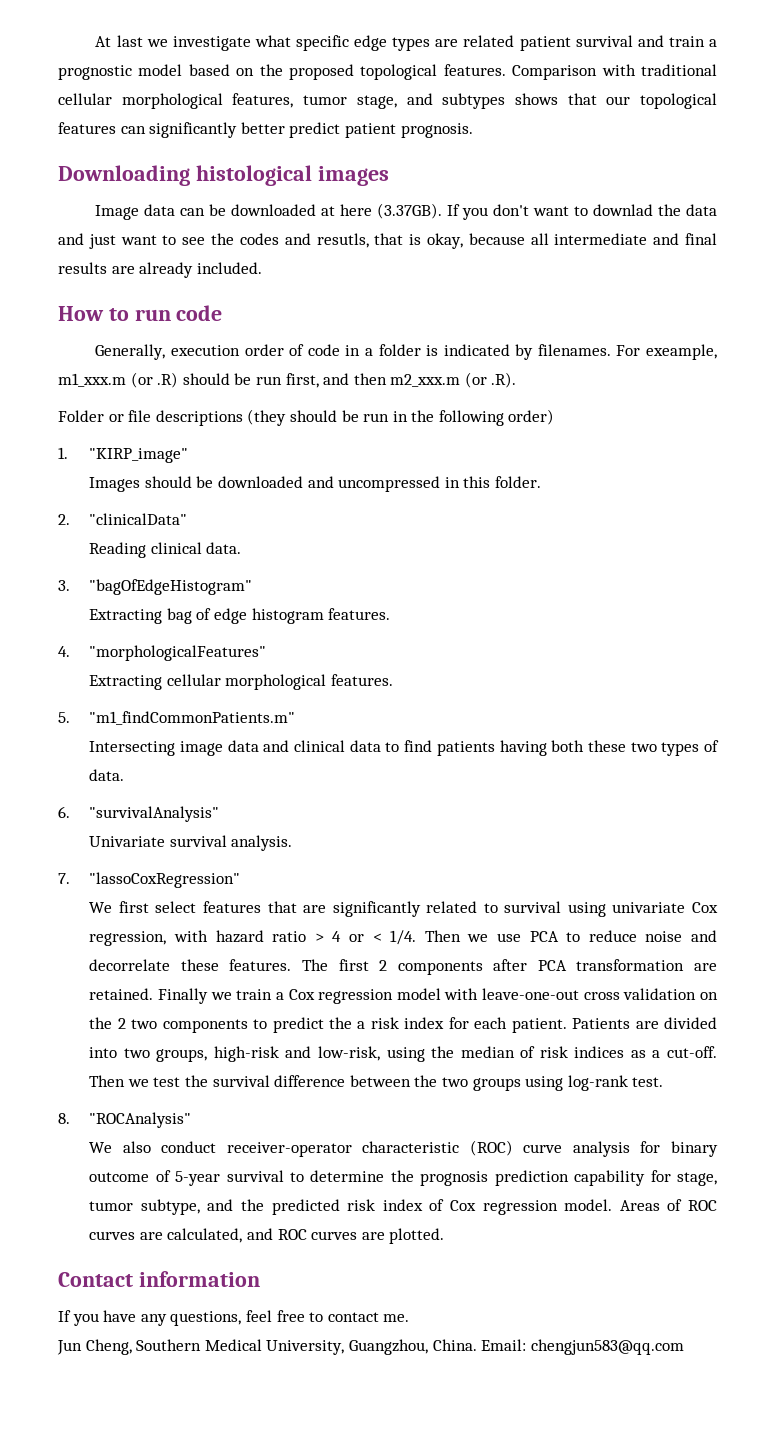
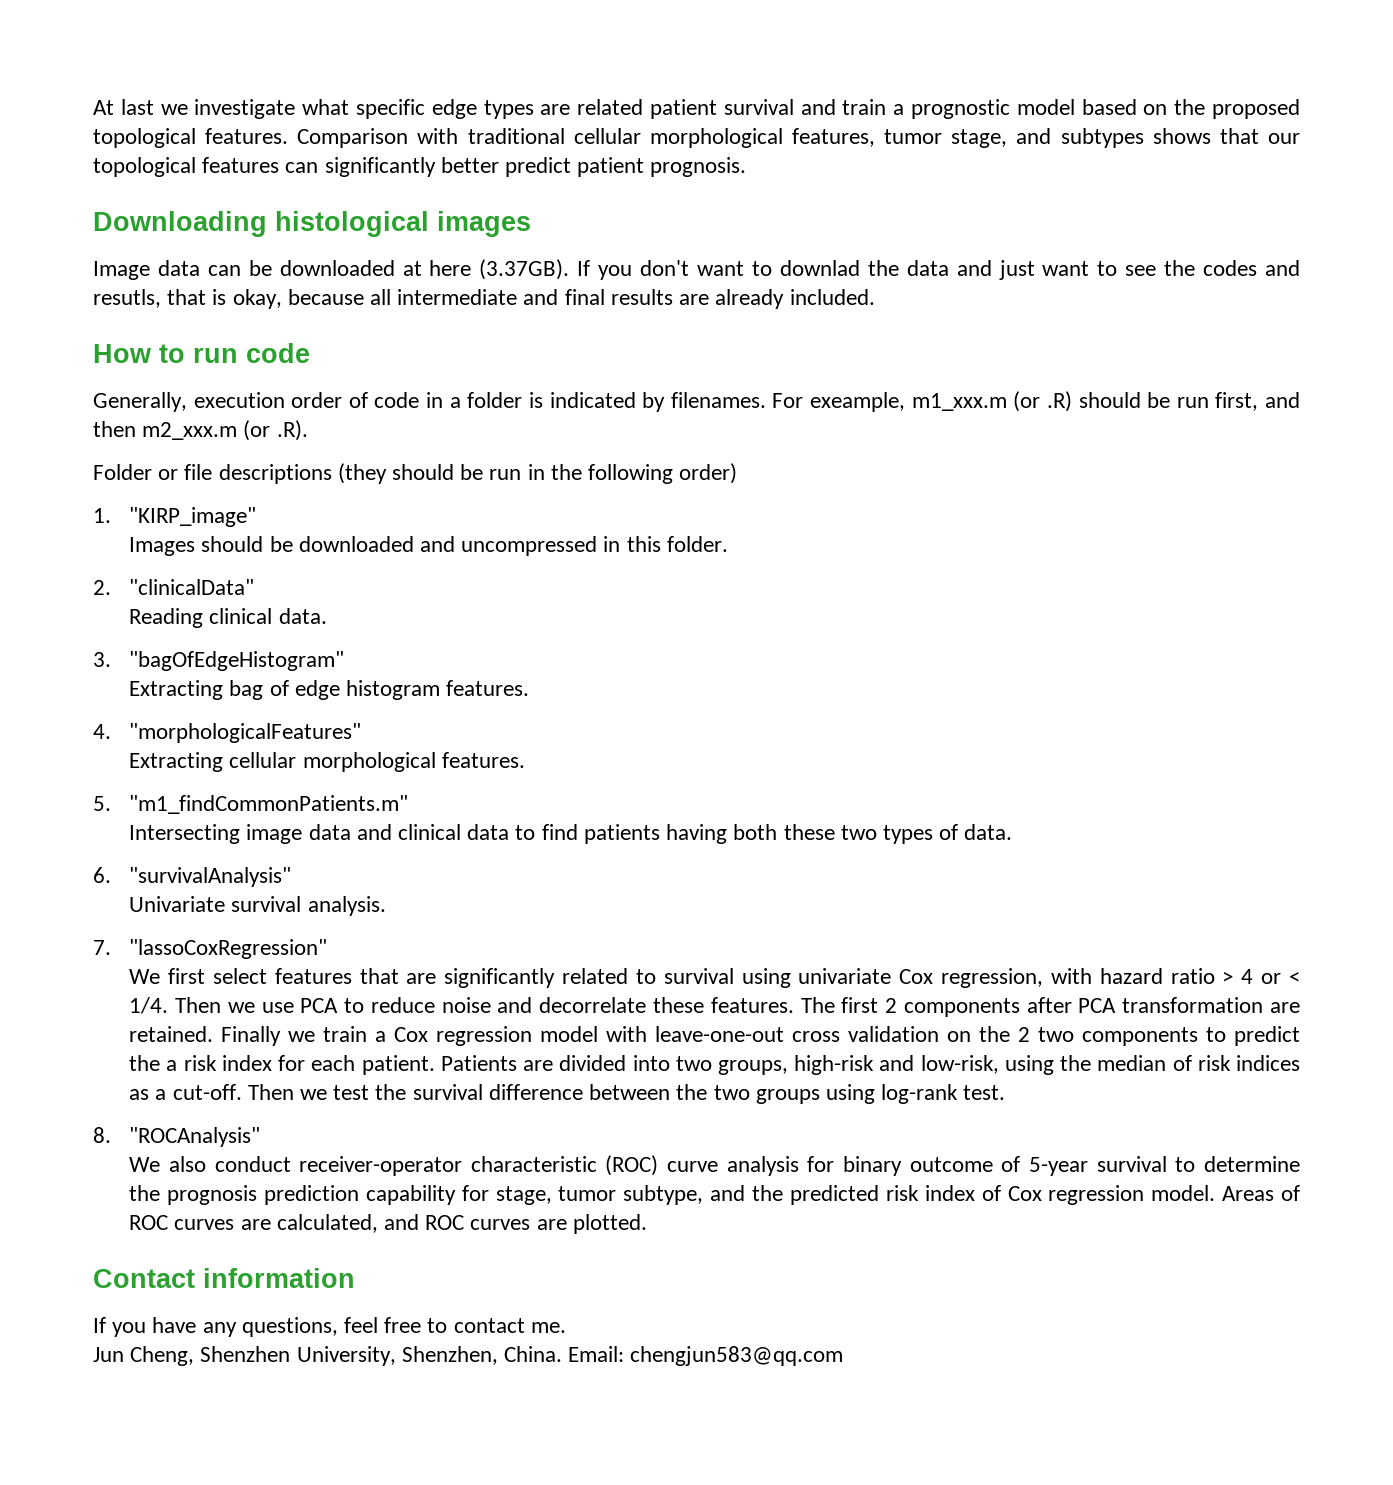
[136,1339,428,1355] Southern Medical University, Guangzhou, -> [200,1346,498,1366] Shenzhen University, Shenzhen,

